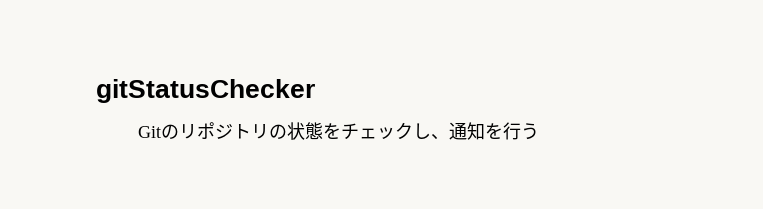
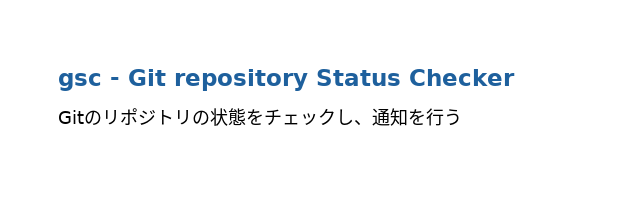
[96,79,315,103] gitStatusChecker -> [58,69,515,91] gsc - Git repository Status Checker

